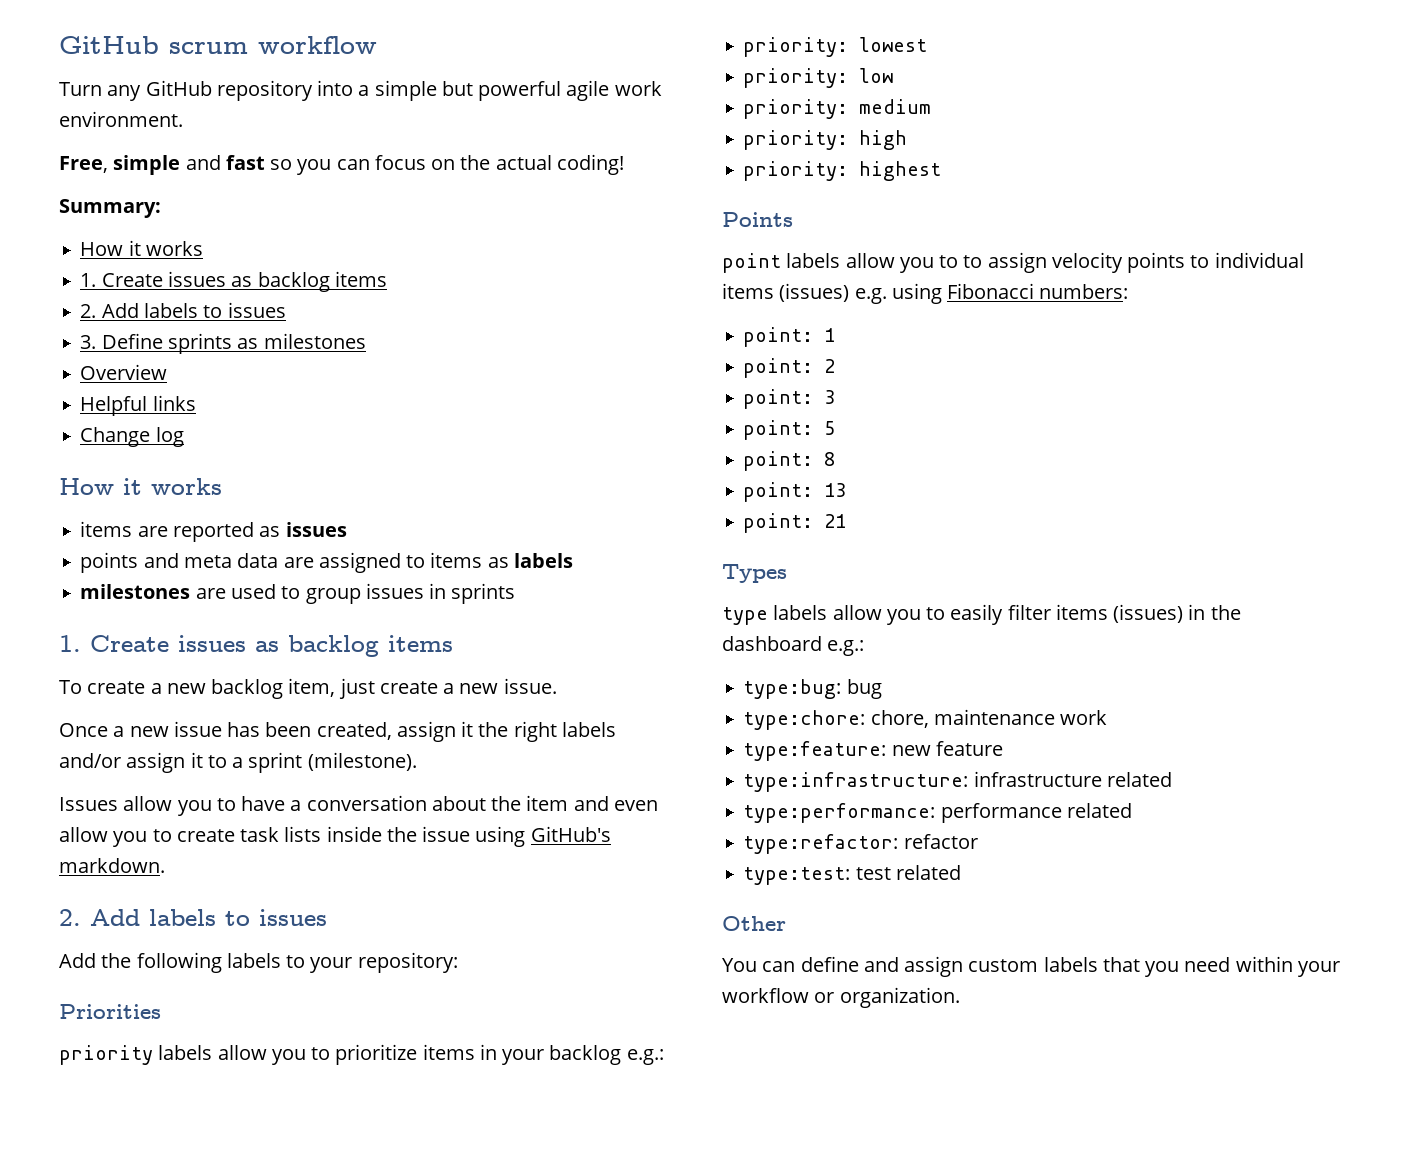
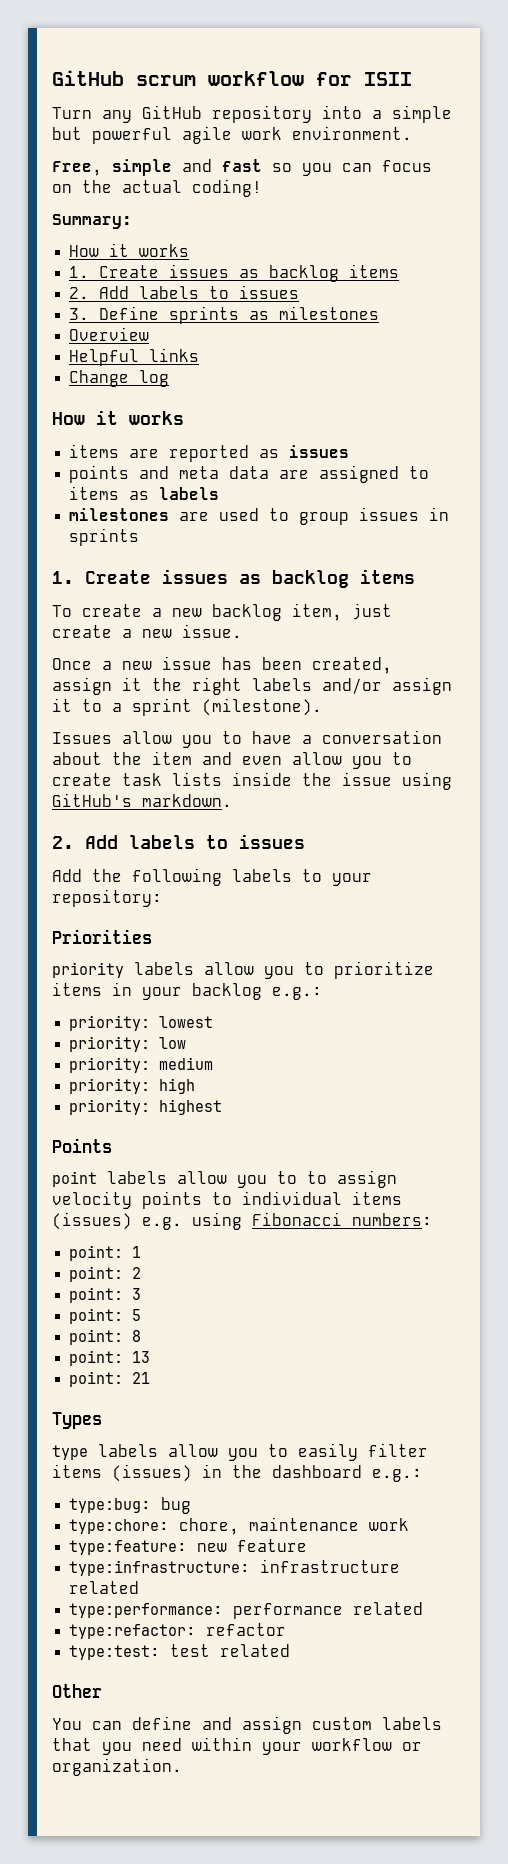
(377, 45) none -> [316,72,412,86] for ISII

